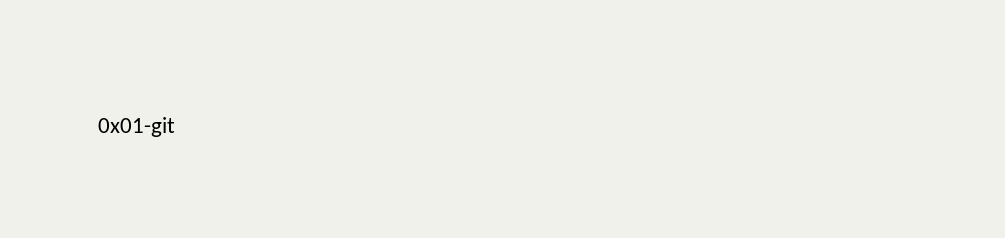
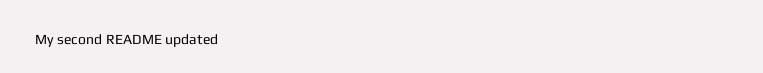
[98,117,175,137] 0x01-git -> [35,34,219,47] My second README updated

